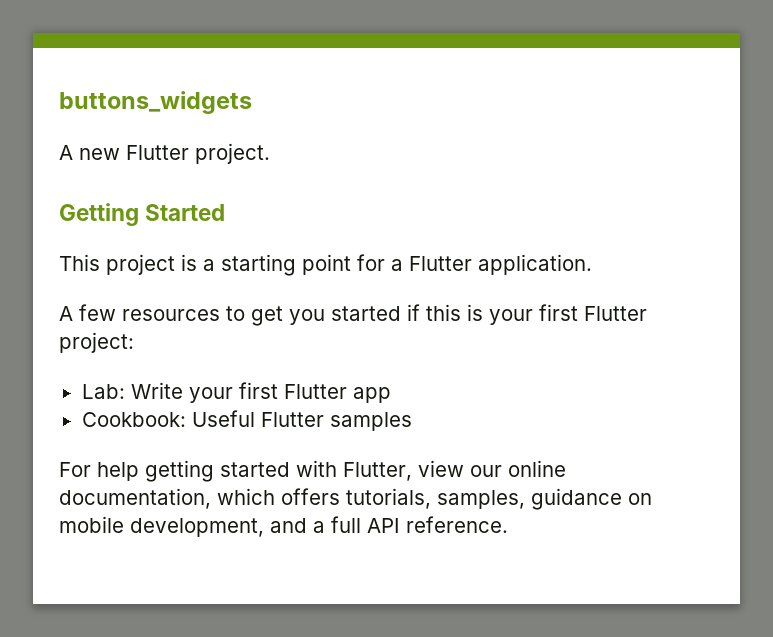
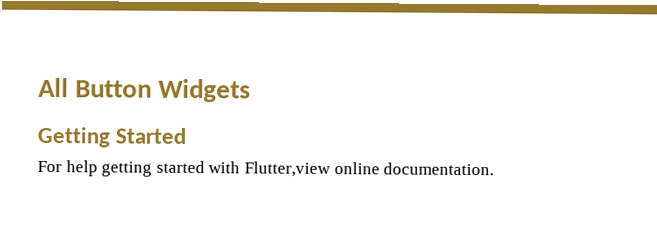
[59,91,252,114] [59,143,270,164] [59,203,226,226] [59,254,592,276] [59,304,647,326] [59,332,134,353] [81,382,391,403] [81,410,412,431] buttons_widgets // A new Flutter project. // Getting Started // This project is a starting point for a Flutter application. // A few resources to get you started if this is your first Flutter project: // Lab: Write your first Flutter app // Cookbook: Useful Flutter samples -> [38,77,252,103] [37,126,187,148] All Button Widgets // Getting Started
[343,460,566,481] [59,488,652,510] [59,516,508,537] Flutter, view our online documentation, which offers tutorials, samples, guidance on mobile development, and a full API reference. -> [243,161,495,178] Flutter,view online documentation.

